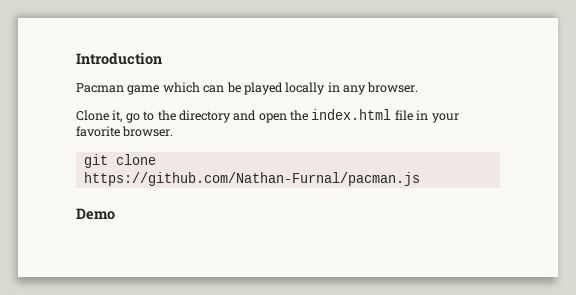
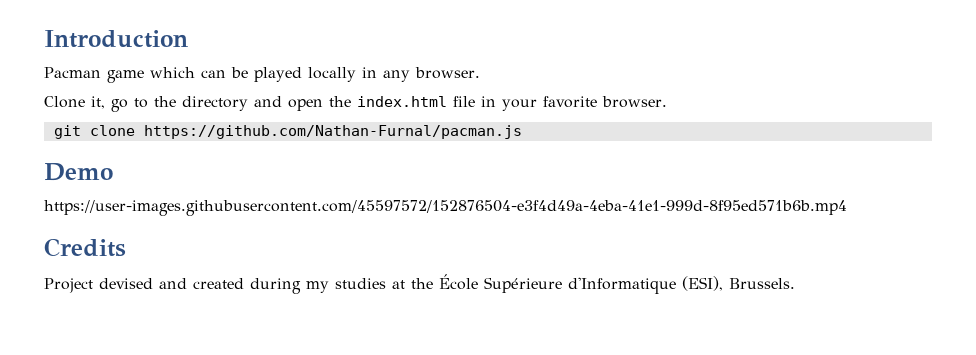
(115, 214) none -> [44,200,847,216] [44,238,126,257] [44,274,795,294] // https://user-images.githubusercontent.com/45597572/152876504-e3f4d49a-4eba-41e1-999d-8f95ed571b6b.mp4 // Credits // Project devised and created during my studies at the École Supérieure d'Informatique (ESI), Brussels.

